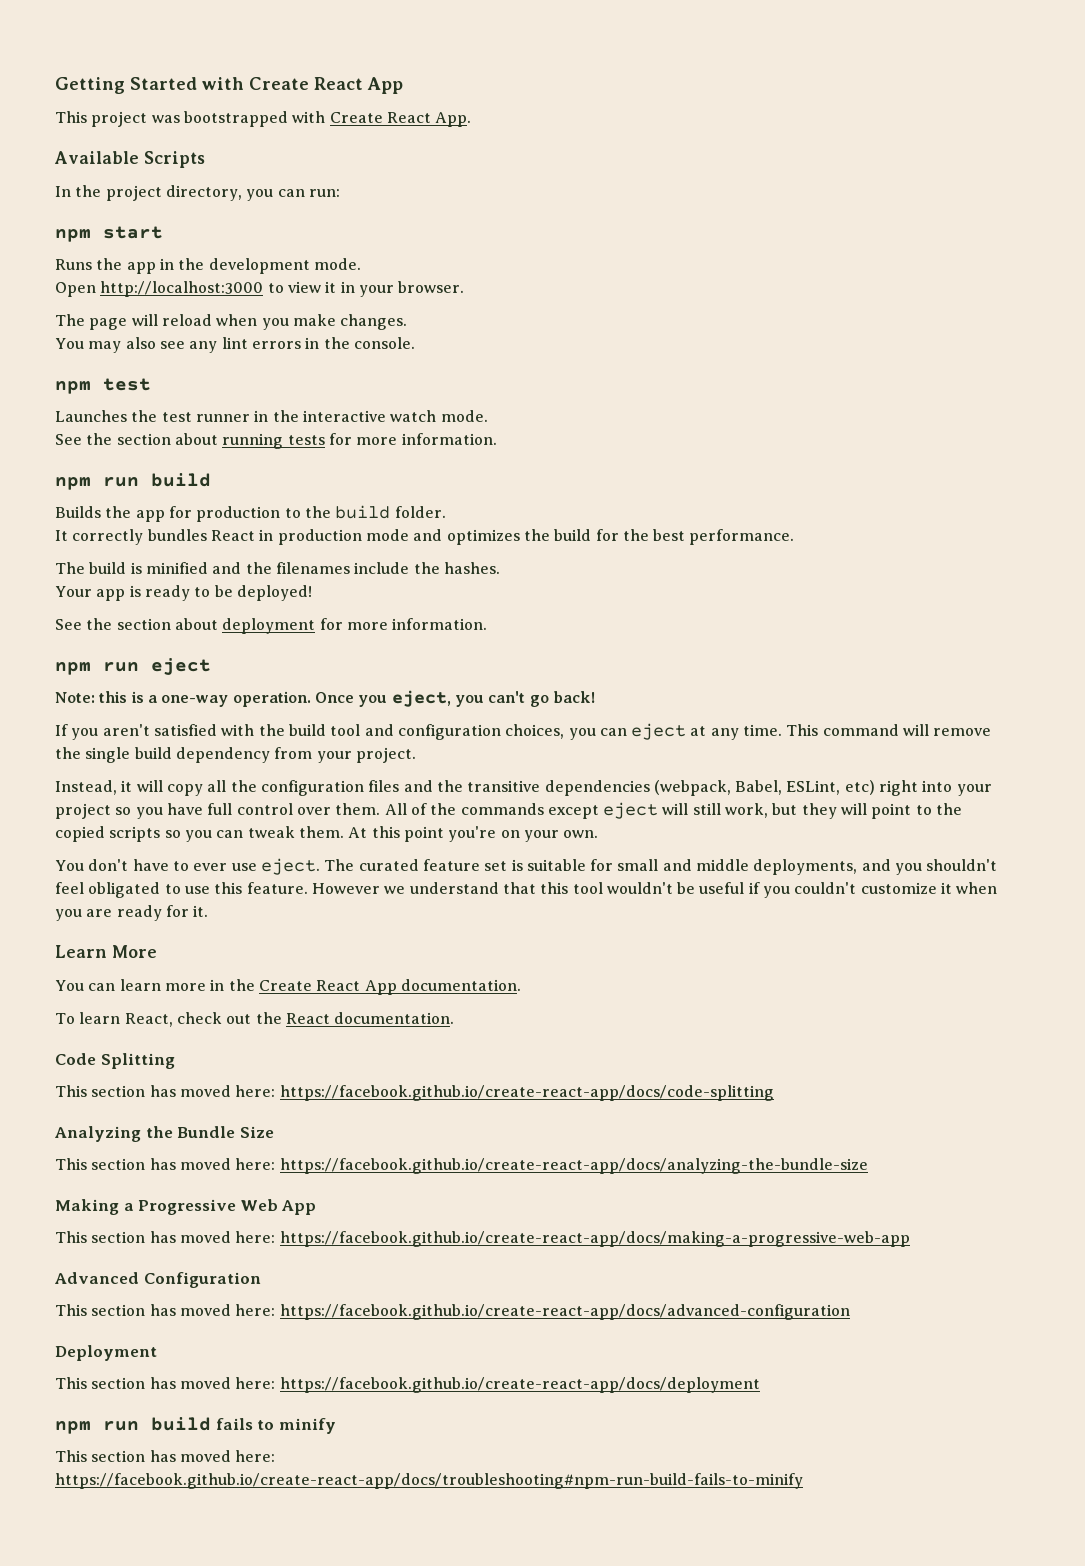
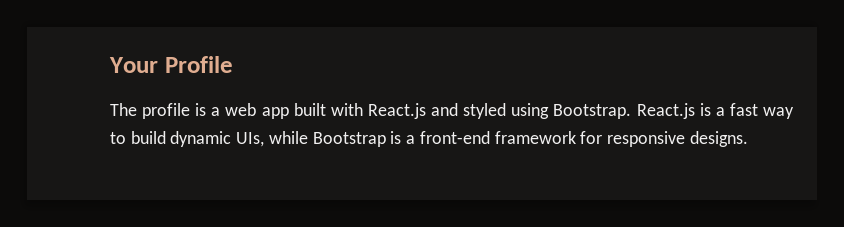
[55,77,403,94] [55,111,472,127] [54,151,205,168] [55,185,340,201] [55,226,163,242] [55,258,361,274] [55,281,465,297] [55,314,408,330] [55,337,415,353] [55,378,151,394] [55,410,488,422] [55,433,497,449] [55,473,211,490] [55,505,446,522] [55,529,795,545] [55,562,500,574] [55,585,312,601] [55,618,488,634] [55,658,211,675] [55,690,595,707] [55,723,992,740] [55,747,416,763] [55,780,992,796] [55,802,963,819] [55,826,599,842] [55,858,998,875] [55,882,998,898] [55,905,209,921] [55,945,157,958] [55,979,521,995] [55,1012,455,1027] [55,1053,175,1069] [55,1085,774,1101] [54,1126,274,1142] [55,1158,868,1174] [55,1199,317,1215] [55,1231,910,1247] [54,1272,261,1288] [55,1304,850,1320] [55,1345,157,1361] [55,1377,760,1393] [55,1417,336,1434] [55,1450,276,1462] [55,1473,803,1489] Getting Started with Create React App // This project was bootstrapped with Create React App. // Available Scripts // In the project directory, you can run: // npm start // Runs the app in the development mode. // Open http://localhost:3000 to view it in your browser. // The page will reload when you make changes. // You may also see any lint errors in the console. // npm test // Launches the test runner in the interactive watch mode. // See the section about running tests for more information. // npm run build // Builds the app for production to the build folder. // It correctly bundles React in production mode and optimizes the build for the best performance. // The build is minified and the filenames include the hashes. // Your app is ready to be deployed! // See the section about deployment for more information. // npm run eject // Note: this is a one-way operation. Once you eject, you can't go back! // If you aren't satisfied with the build tool and configuration choices, you can eject at any time. This command will remove the single build dependency from your project. // Instead, it will copy all the configuration files and the transitive dependencies (webpack, Babel, ESLint, etc) right into your project so you have full control over them. All of the commands except eject will still work, but they will point to the copied scripts so you can tweak them. At this point you're on your own. // You don't have to ever use eject. The curated feature set is suitable for small and middle deployments, and you shouldn't feel obligated to use this feature. However we understand that this tool wouldn't be useful if you couldn't customize it when you are ready for it. // Learn More // You can learn more in the Create React App documentation. // To learn React, check out the React documentation. // Code Splitting // This section has moved here: https://facebook.github.io/create-react-app/docs/code-splitting // Analyzing the Bundle Size // This section has moved here: https://facebook.github.io/create-react-app/docs/analyzing-the-bundle-size // Making a Progressive Web App // This section has moved here: https://facebook.github.io/create-react-app/docs/making-a-progressive-web-app // Advanced Configuration // This section has moved here: https://facebook.github.io/create-react-app/docs/advanced-configuration // Deployment // This section has moved here: https://facebook.github.io/create-react-app/docs/deployment // npm run build fails to minify // This section has moved here: https://facebook.github.io/create-react-app/docs/troubleshooting#npm-run-build-fails-to-minify -> [109,56,233,73] [110,103,795,119] [110,131,748,147] Your Profile // The profile is a web app built with React.js and styled using Bootstrap. React.js is a fast way to build dynamic UIs, while Bootstrap is a front-end framework for responsive designs.

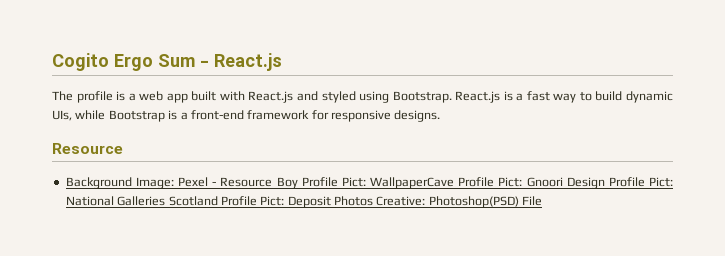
[109,56,233,73] Your Profile -> [52,53,282,71] Cogito Ergo Sum - React.js
(748, 139) none -> [52,143,123,154] [65,177,673,189] [65,196,543,208] // Resource // Background Image: Pexel - Resource Boy Profile Pict: WallpaperCave Profile Pict: Gnoori Design Profile Pict: National Galleries Scotland Profile Pict: Deposit Photos Creative: Photoshop(PSD) File

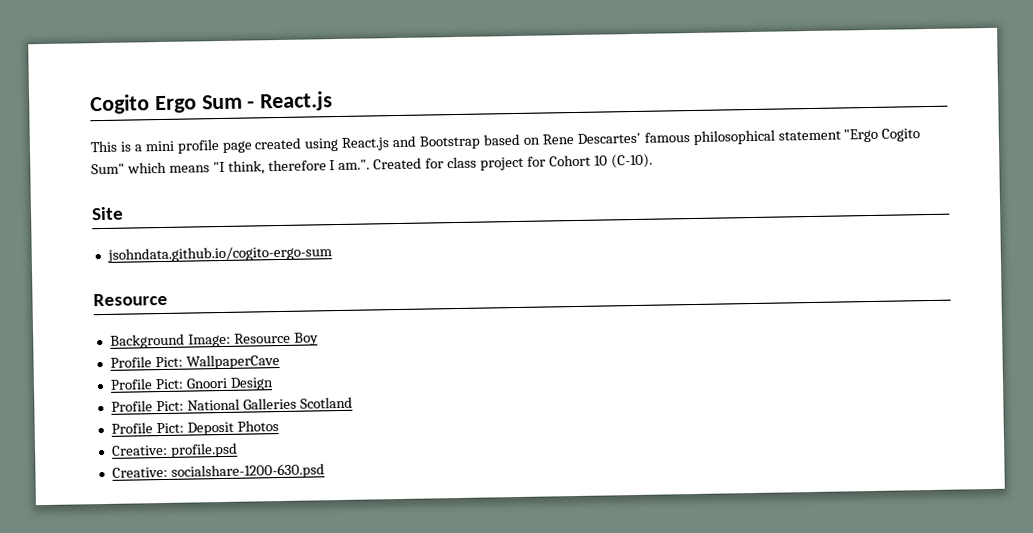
[52,91,673,103] [52,110,441,122] The profile is a web app built with React.js and styled using Bootstrap. React.js is a fast way to build dynamic UIs, while Bootstrap is a front-end framework for responsive designs. -> [90,128,921,154] [91,153,653,175] [91,206,124,221] [106,245,332,263] This is a mini profile page created using React.js and Bootstrap based on Rene Descartes' famous philosophical statement "Ergo Cogito Sum" which means "I think, therefore I am.". Created for class project for Cohort 10 (C-10). // Site // jsohndata.github.io/cogito-ergo-sum
[178,177,217,187] Pexel - -> (231, 340) none
(298, 183) none -> (319, 339) //
(455, 183) none -> (280, 362) //
(605, 183) none -> (274, 384) //
(218, 201) none -> (353, 402) //
[376,196,543,208] Creative: Photoshop(PSD) File -> [110,442,238,458] [111,463,325,480] // Creative: profile.psd // Creative: socialshare-1200-630.psd

